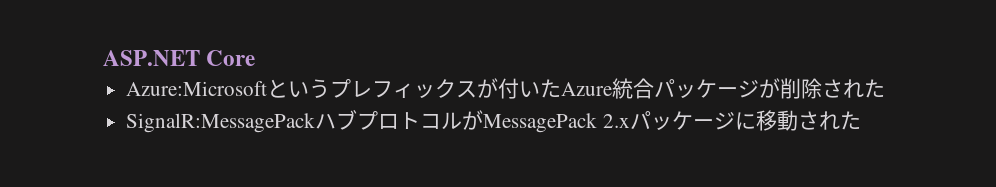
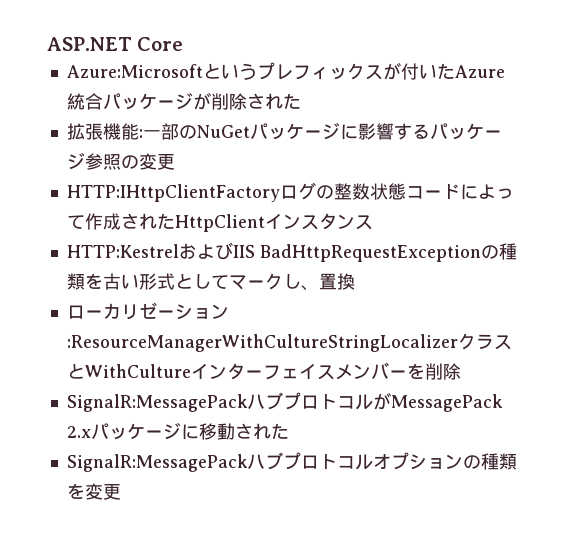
(886, 88) none -> [66,123,502,140] [66,153,175,170] [66,182,514,202] [66,213,373,232] [66,242,517,262] [66,273,355,291] [66,302,229,320] [66,333,512,352] [66,362,461,380] // 拡張機能:一部のNuGetパッケージに影響するパッケージ参照の変更 // HTTP:IHttpClientFactoryログの整数状態コードによって作成されたHttpClientインスタンス // HTTP:KestrelおよびIIS BadHttpRequestExceptionの種類を古い形式としてマークし、置換 // ローカリゼーション:ResourceManagerWithCultureStringLocalizerクラスとWithCultureインターフェイスメンバーを削除
(861, 120) none -> [66,452,517,472] [66,483,121,500] // SignalR:MessagePackハブプロトコルオプションの種類を変更

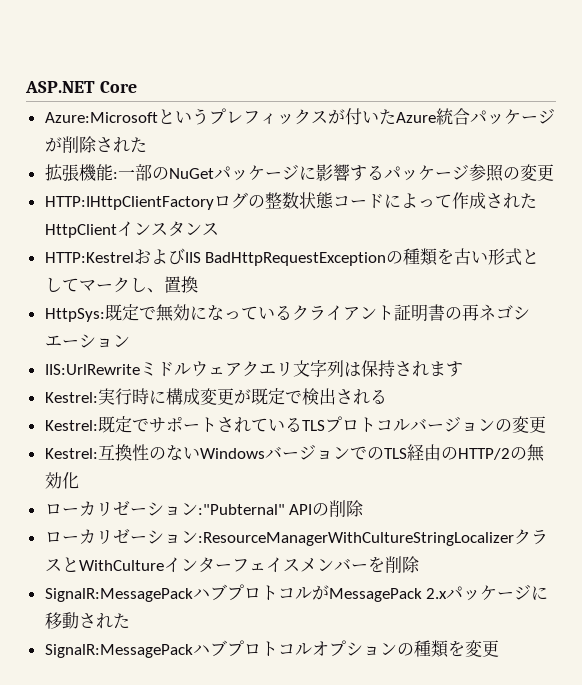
(355, 281) none -> [44,304,530,322] [44,334,130,348] [44,360,463,377] [44,388,387,405] [44,416,546,433] [44,444,545,462] [44,472,79,489] [44,500,365,517] // HttpSys:既定で無効になっているクライアント証明書の再ネゴシエーション // IIS:UrlRewriteミドルウェアクエリ文字列は保持されます // Kestrel:実行時に構成変更が既定で検出される // Kestrel:既定でサポートされているTLSプロトコルバージョンの変更 // Kestrel:互換性のないWindowsバージョンでのTLS経由のHTTP/2の無効化 // ローカリゼーション:"Pubternal" APIの削除

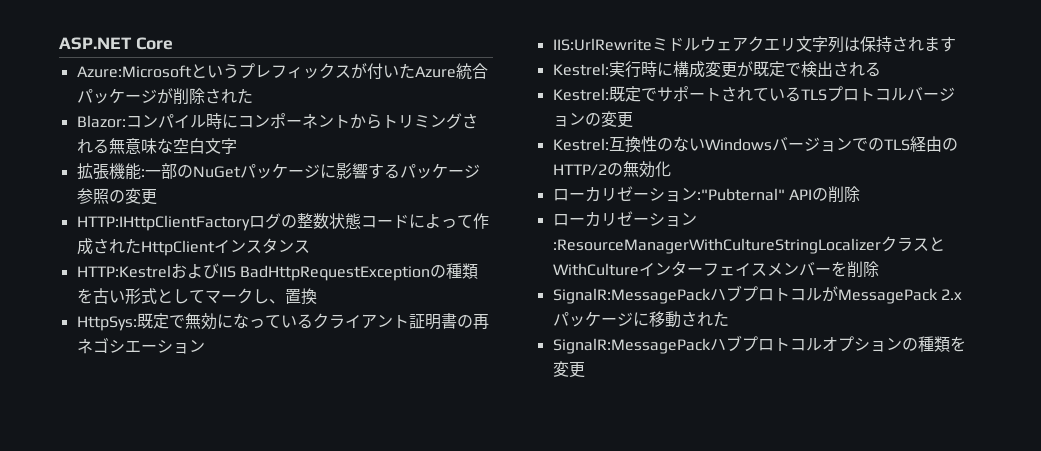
(147, 145) none -> [76,113,478,129] [76,138,237,154] // Blazor:コンパイル時にコンポーネントからトリミングされる無意味な空白文字

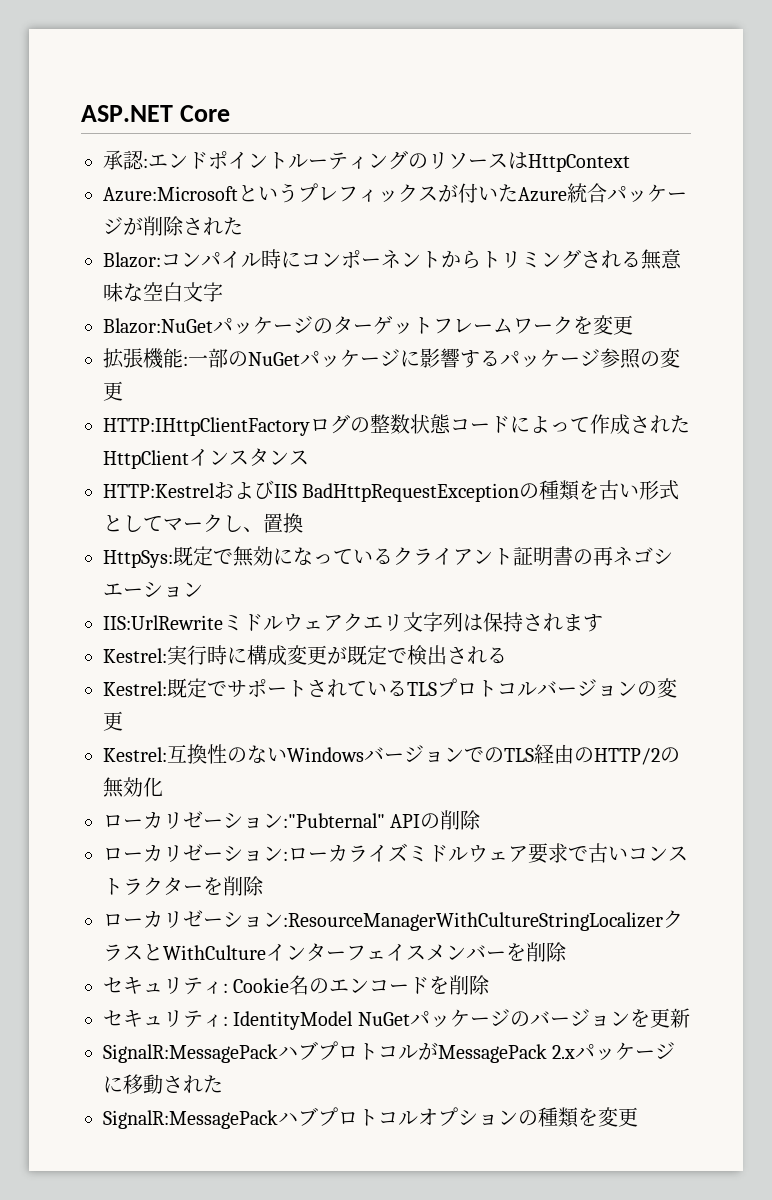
(173, 43) none -> [103,150,630,172] // 承認:エンドポイントルーティングのリソースはHttpContext
(237, 146) none -> [103,315,633,335] // Blazor:NuGetパッケージのターゲットフレームワークを変更
(860, 194) none -> [103,843,688,864] [103,876,264,896] // ローカリゼーション:ローカライズミドルウェア要求で古いコンストラクターを削除
(879, 269) none -> [103,975,491,995] [103,1008,690,1030] // セキュリティ: Cookie名のエンコードを削除 // セキュリティ: IdentityModel NuGetパッケージのバージョンを更新

